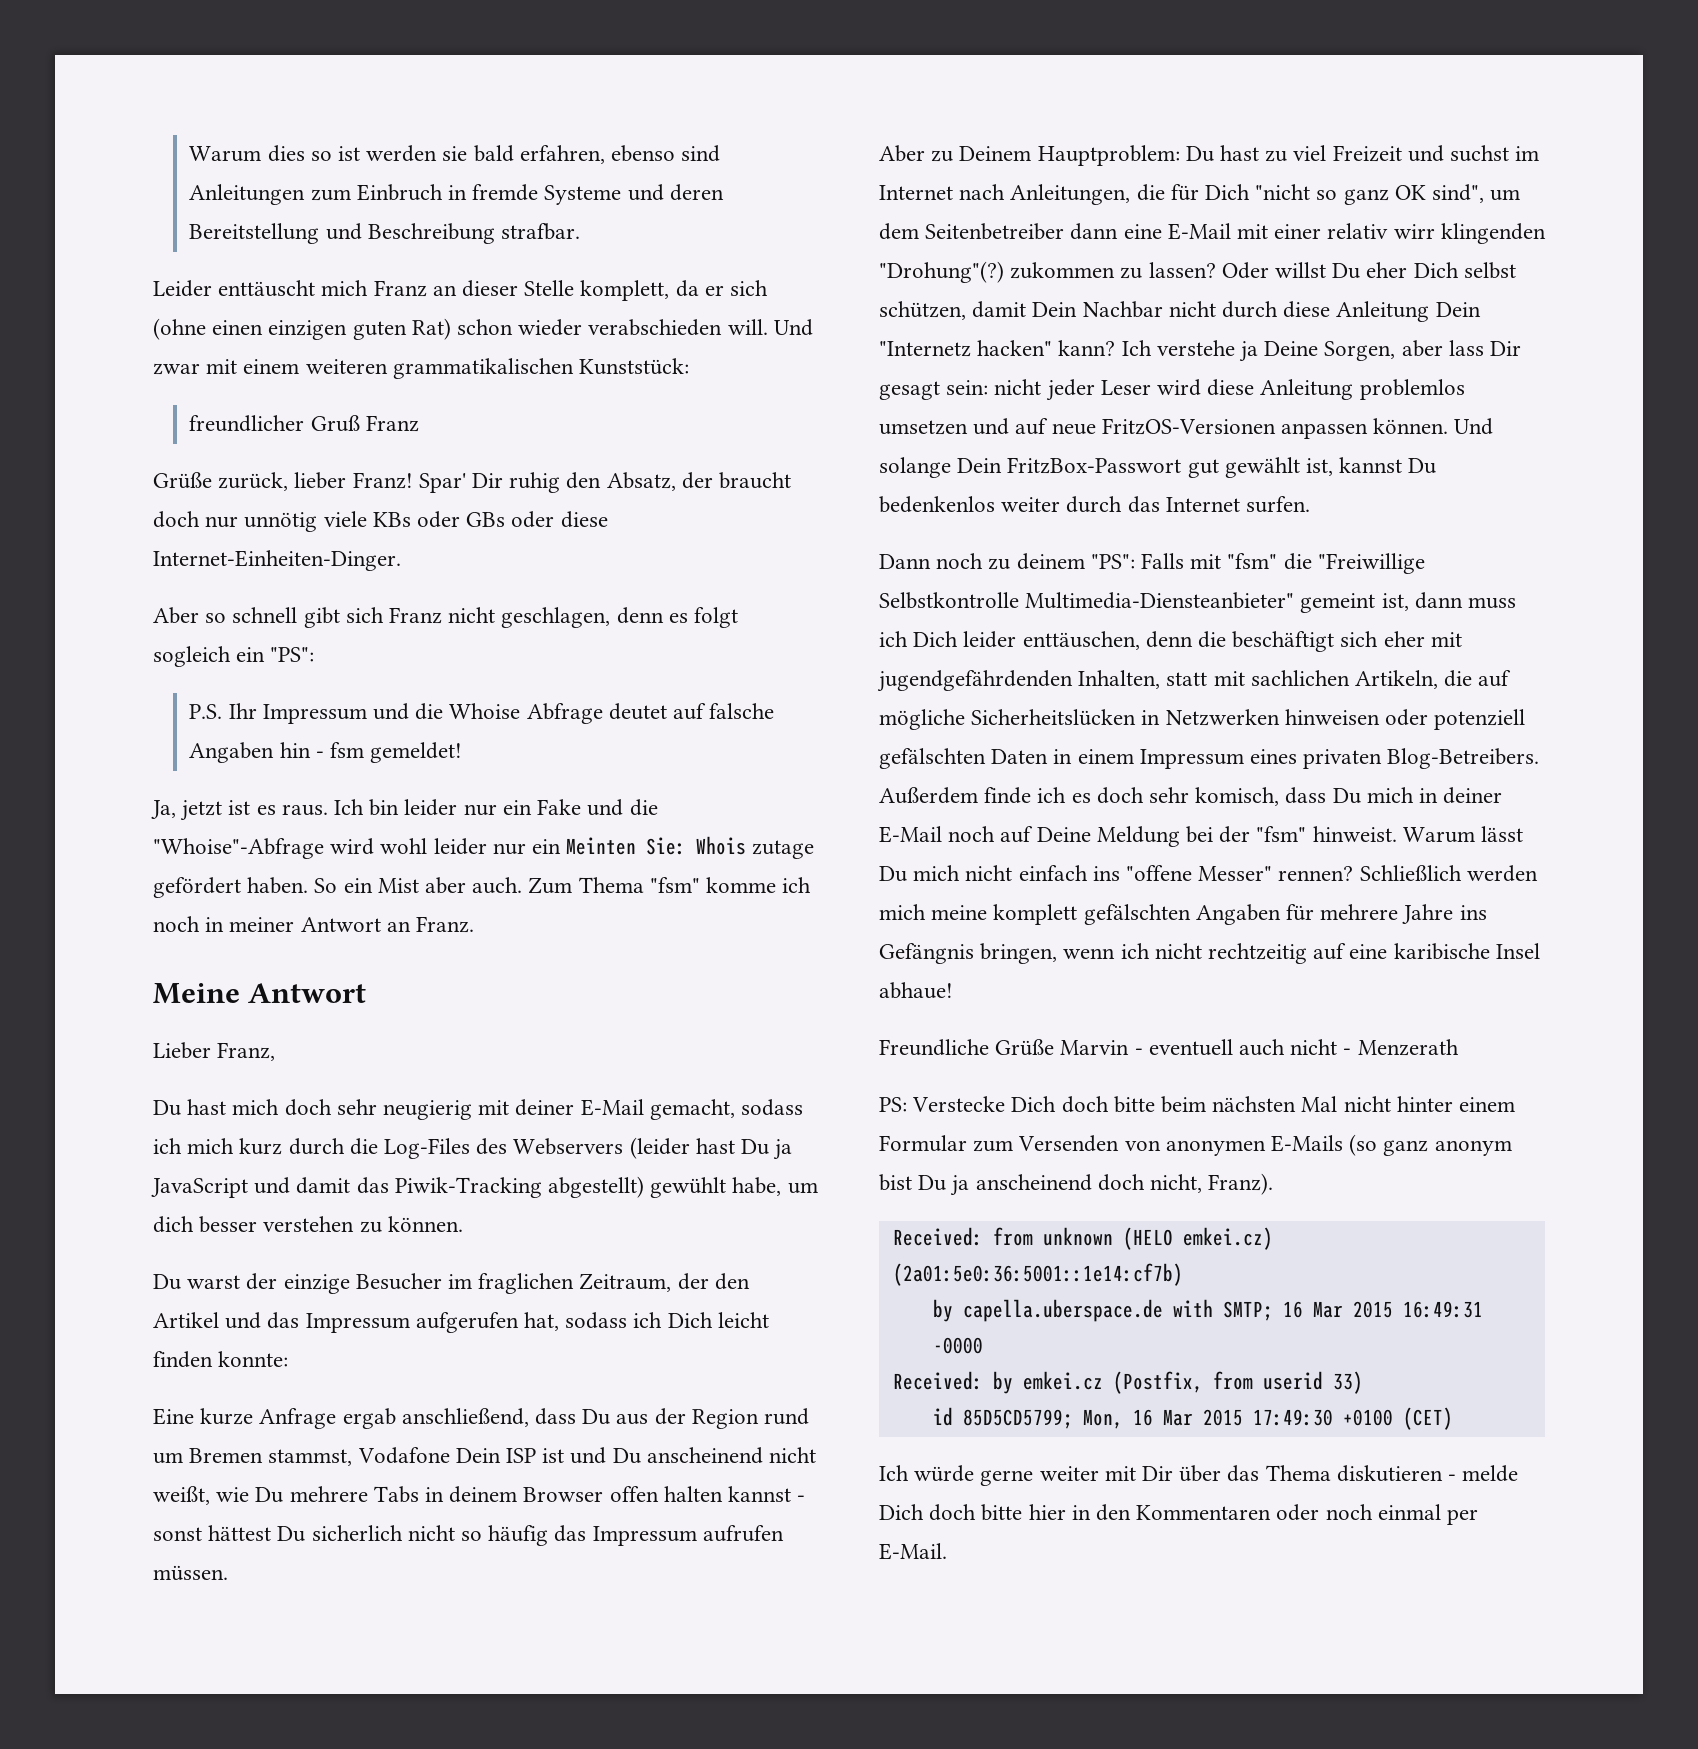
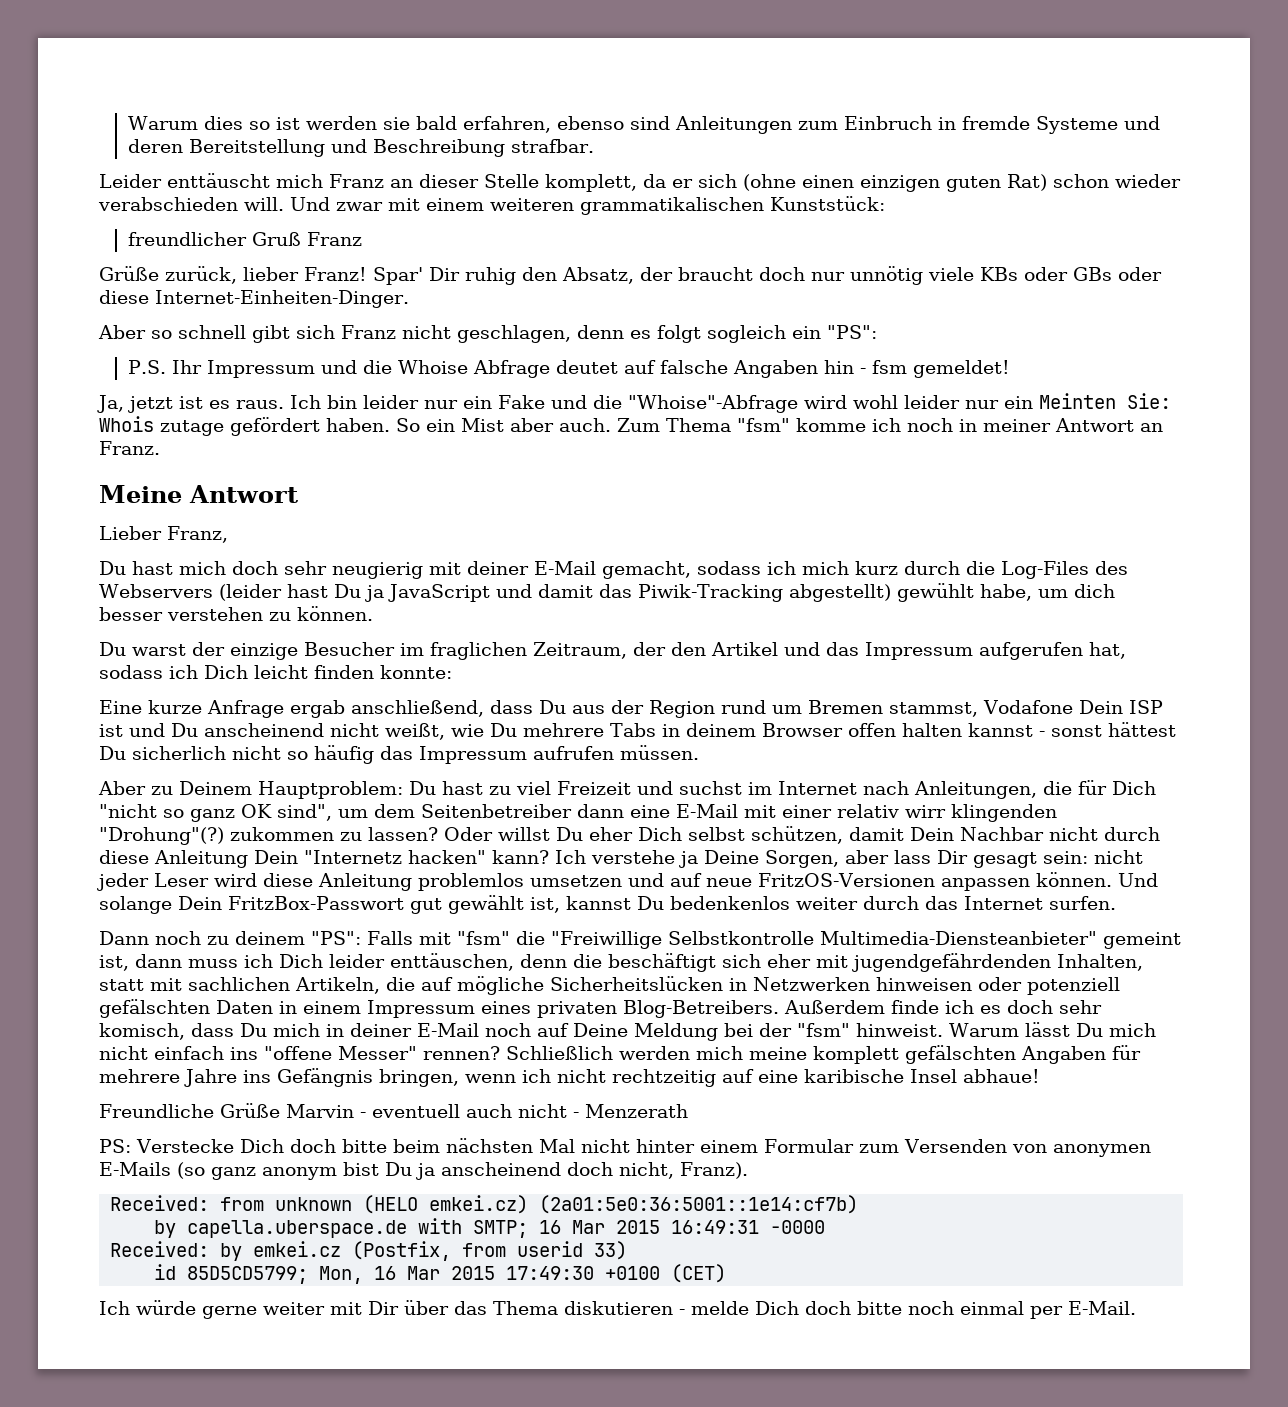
[1028,1504,1320,1521] hier in den Kommentaren oder -> (902, 1308) none

